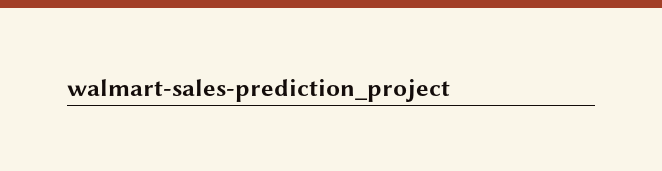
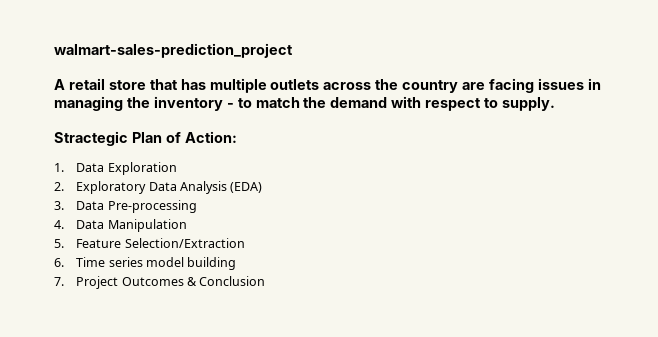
(450, 90) none -> [54,78,601,93] [54,96,556,111] [54,131,237,146] [54,162,177,175] [54,181,263,194] [54,200,197,213] [54,219,187,232] [54,238,245,248] [54,257,237,270] [54,276,266,289] // A retail store that has multiple outlets across the country are facing issues in managing the inventory - to match the demand with respect to supply. // Stractegic Plan of Action: // 1. Data Exploration // 2. Exploratory Data Analysis (EDA) // 3. Data Pre-processing // 4. Data Manipulation // 5. Feature Selection/Extraction // 6. Time series model building // 7. Project Outcomes & Conclusion

